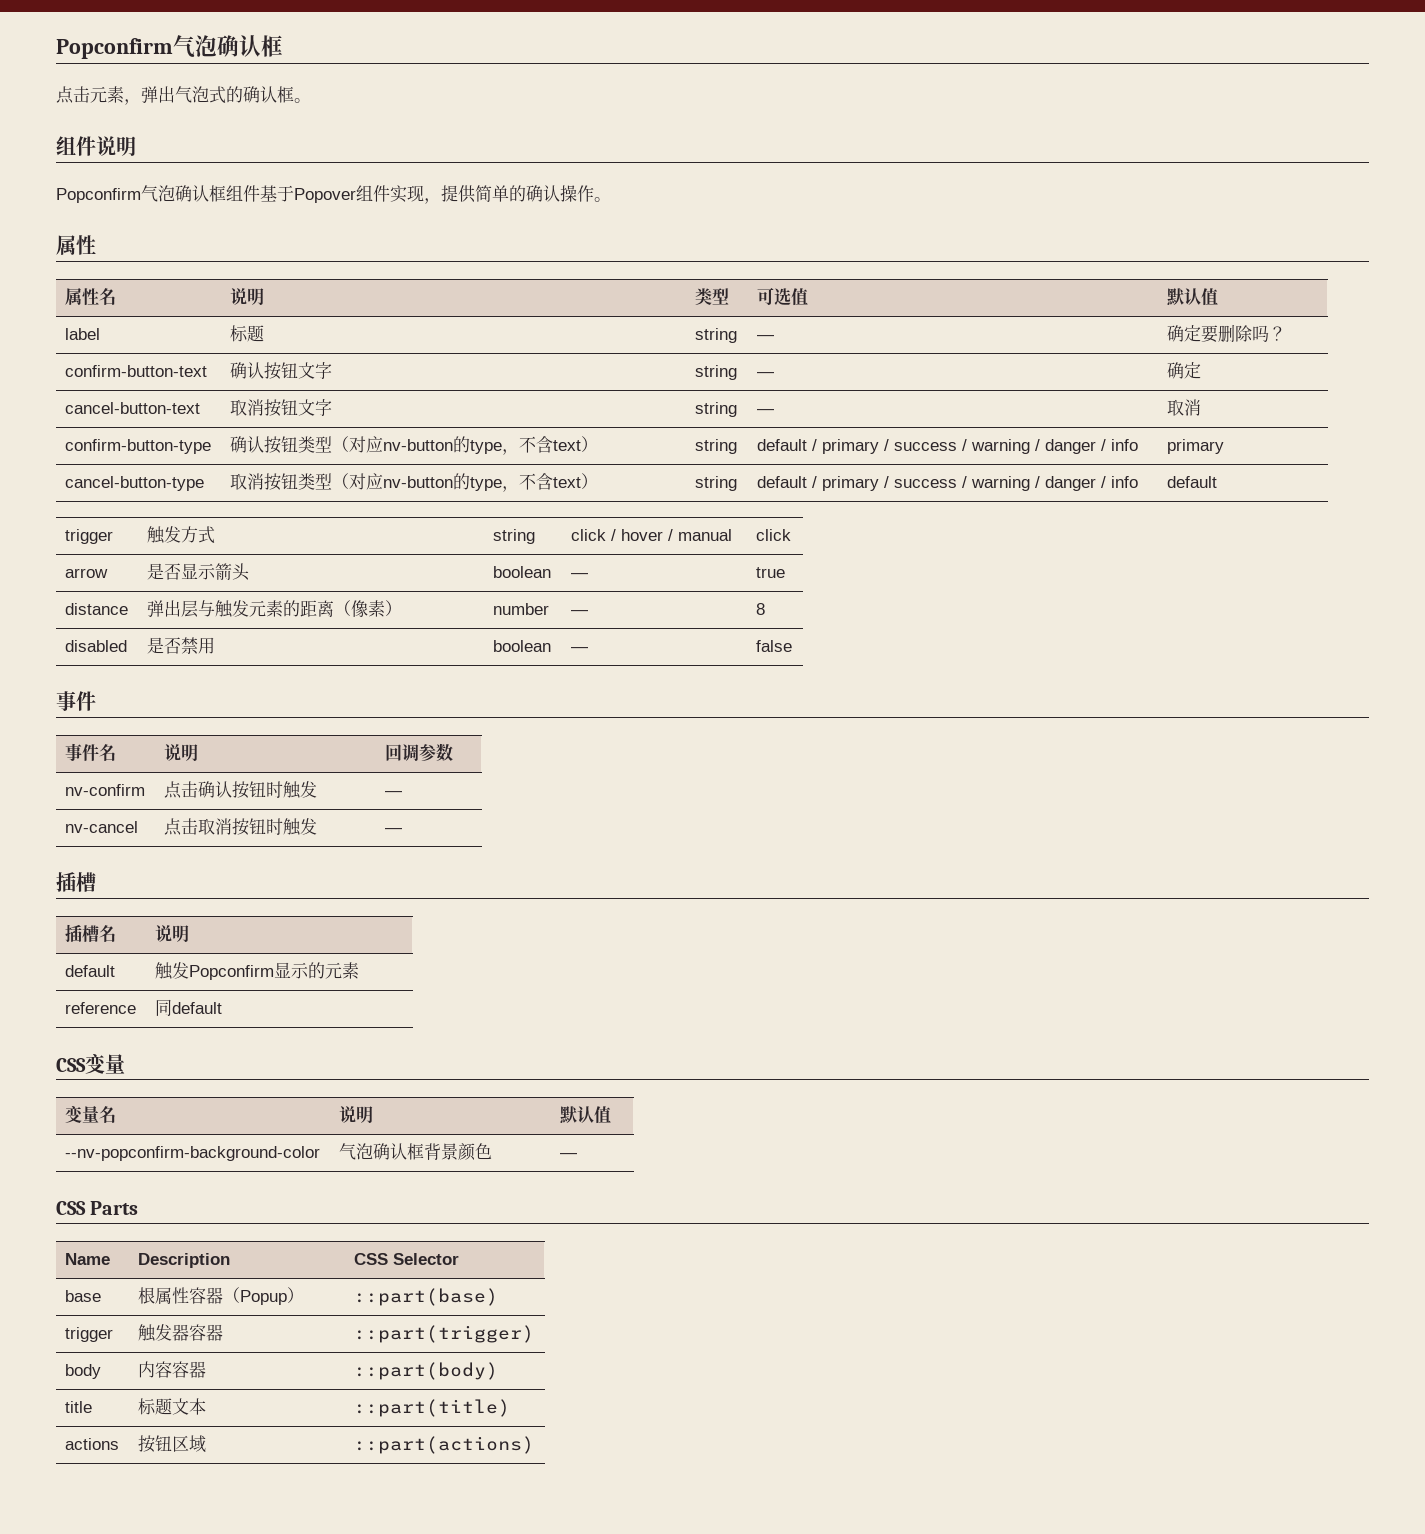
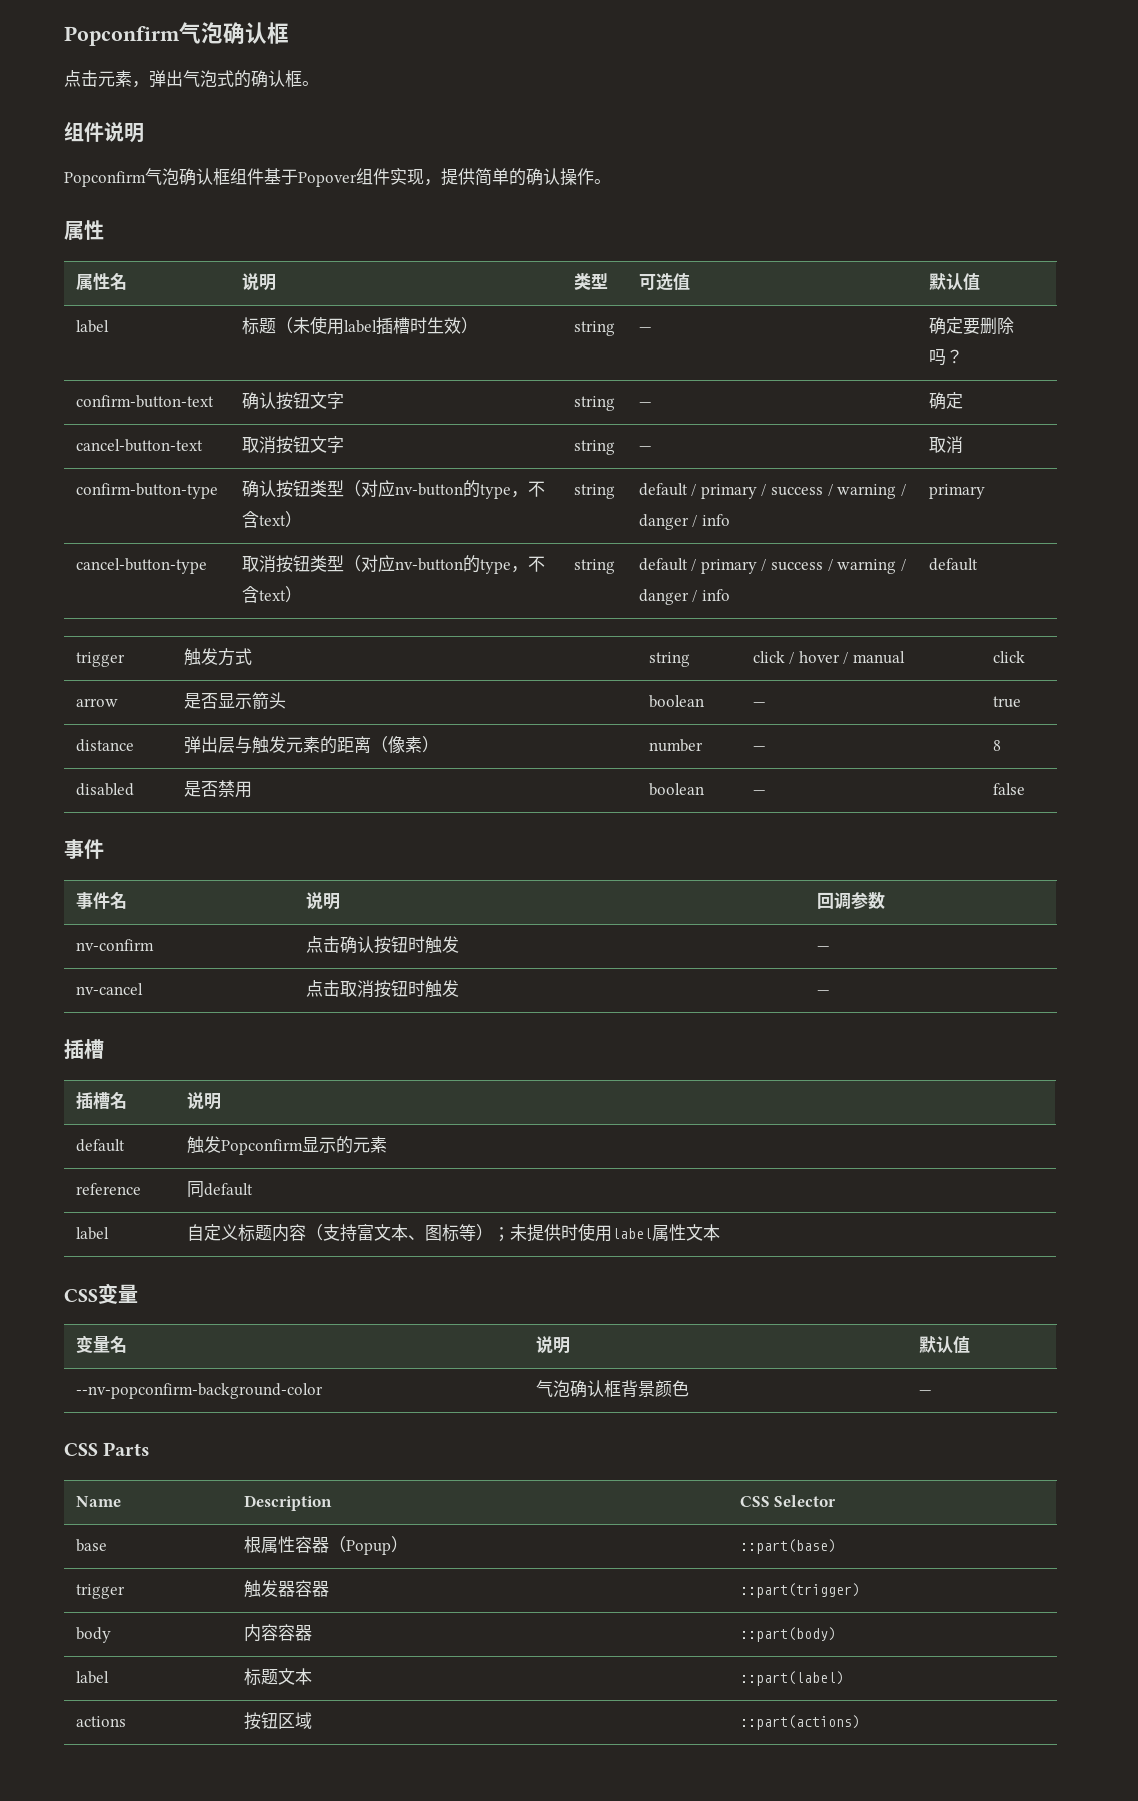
(265, 333) none -> [275,316,478,335] （未使用label插槽时生效）
(223, 1008) none -> [75,1227,109,1240] [186,1223,720,1242] // label | 自定义标题内容（支持富文本、图标等）；未提供时使用label属性文本
[65,1401,93,1413] title -> [75,1671,109,1684] label
[354,1399,511,1417] ::part(title) -> [739,1671,844,1686] ::part(label)

